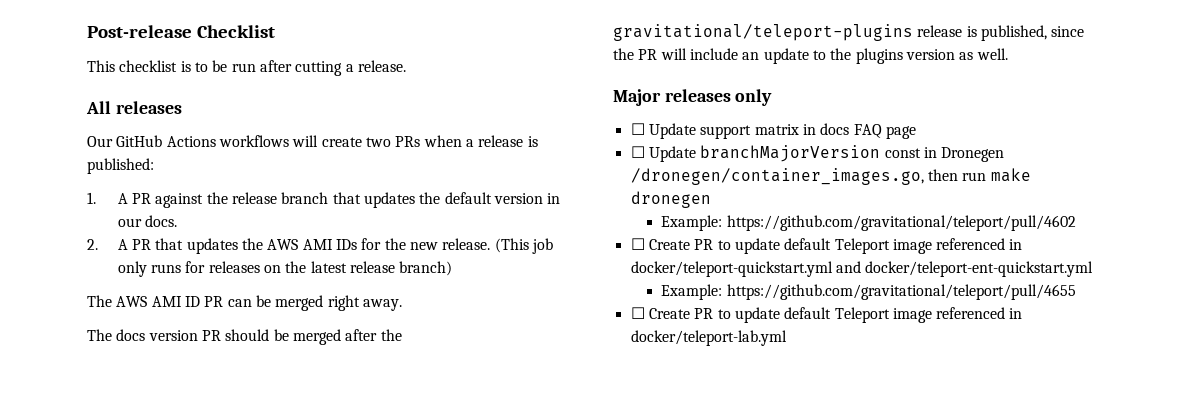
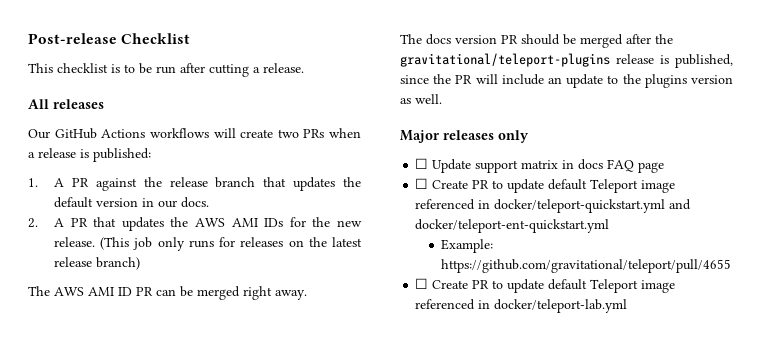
[630,145,1005,162] [630,168,1031,185] [630,191,711,208] [661,215,1076,231] // ☐ Update branchMajorVersion const in Dronegen /dronegen/container_images.go, then run make dronegen // Example: https://github.com/gravitational/teleport/pull/4602 -> (665, 167) none

